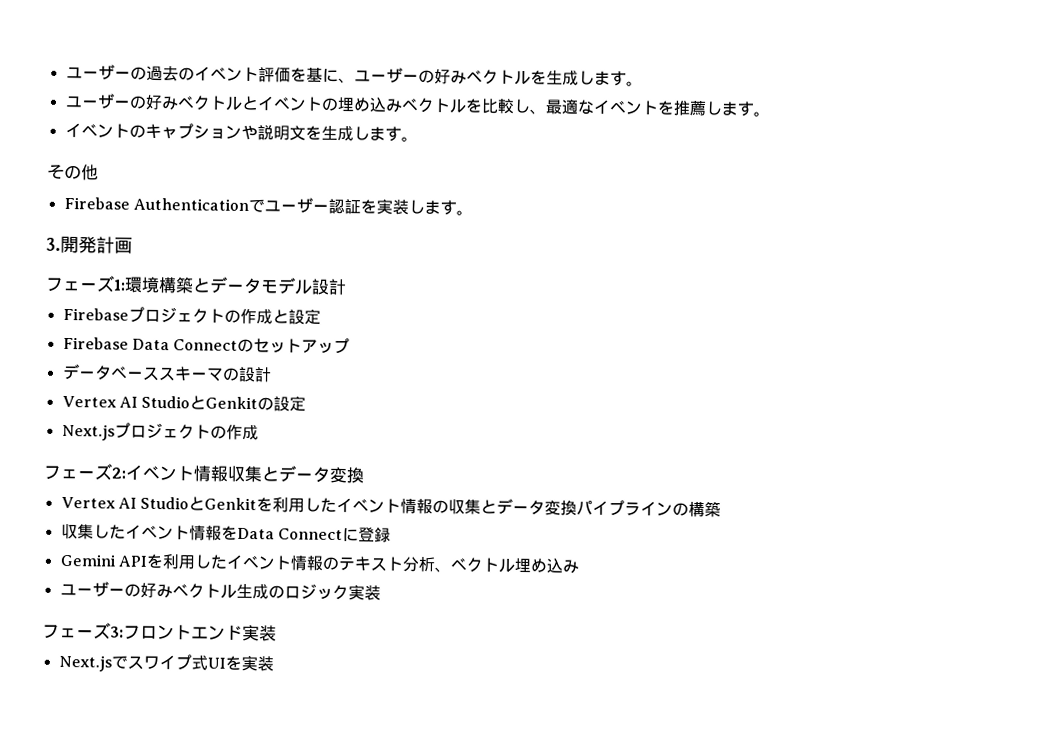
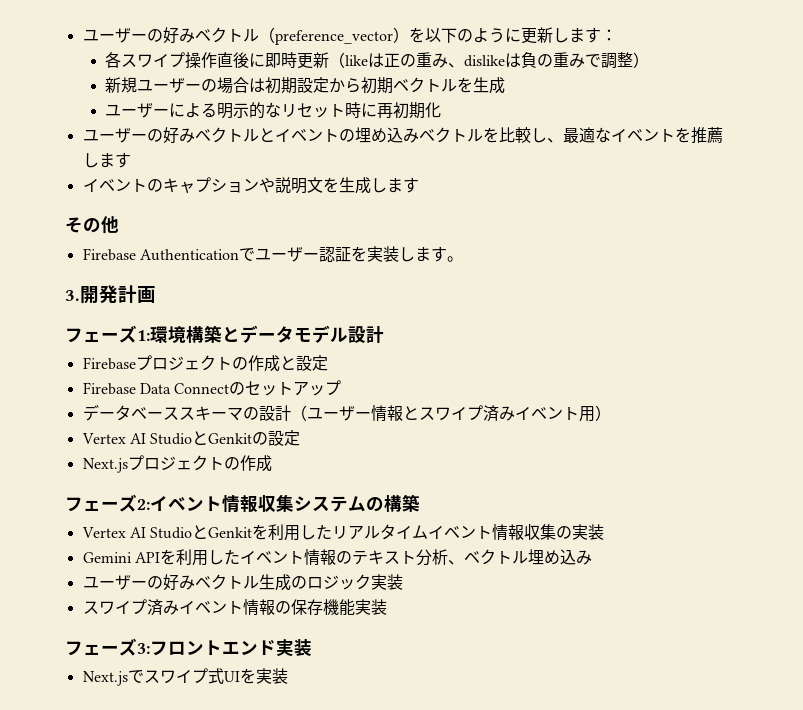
[65,64,643,87] ユーザーの過去のイベント評価を基に、ユーザーの好みベクトルを生成します。 -> [82,27,617,45] [104,52,649,69] [104,77,505,94] [104,102,441,119] ユーザーの好みベクトル（preference_vector）を以下のように更新します： // 各スワイプ操作直後に即時更新（likeは正の重み、dislikeは負の重みで調整） // 新規ユーザーの場合は初期設定から初期ベクトルを生成 // ユーザーによる明示的なリセット時に再初期化
[752,111,770,117] 。 -> (131, 160) none
[400,136,418,142] 。 -> (419, 185) none
(272, 375) none -> [290,405,611,422] （ユーザー情報とスワイプ済みイベント用）
[261,465,364,484] とデータ変換 -> [294,494,420,512] システムの構築
[336,497,722,518] [60,523,391,543] イベント情報の収集とデータ変換パイプラインの構築 // 収集したイベント情報をData Connectに登録 -> [332,524,605,541] リアルタイムイベント情報収集の実装
(381, 593) none -> [82,599,387,616] // スワイプ済みイベント情報の保存機能実装

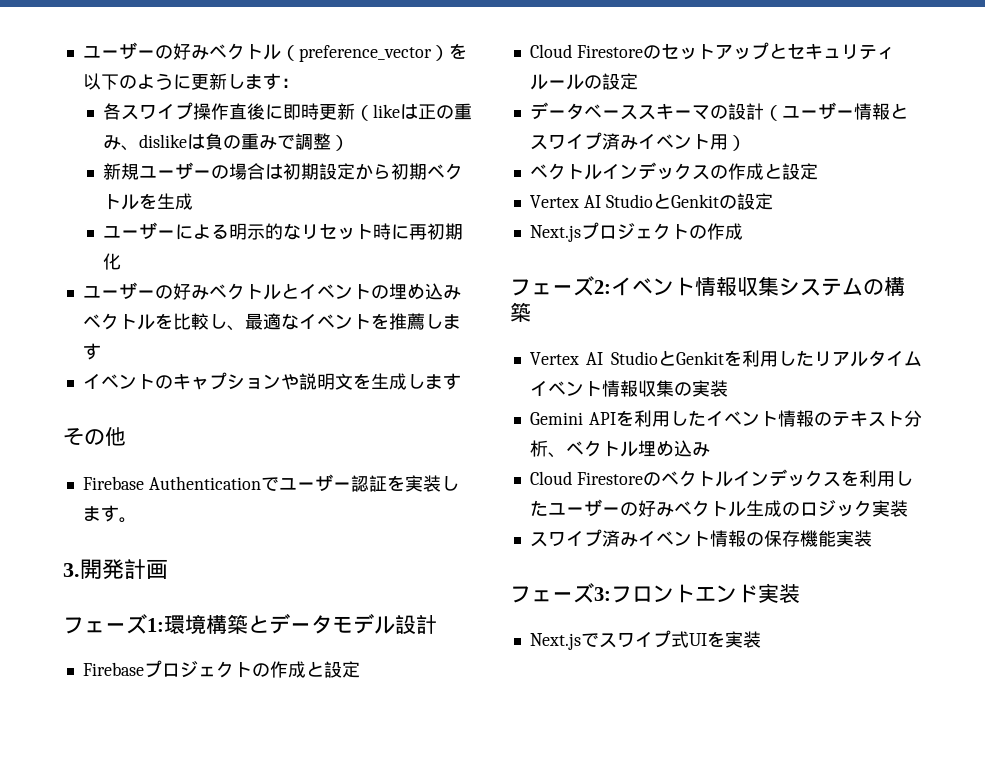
[82,382,230,395] Firebase Data Connect -> [529,44,643,58] Cloud Firestore
(342, 388) none -> [768,43,895,60] [529,73,638,90] とセキュリティルールの設定
(611, 413) none -> [529,162,818,180] // ベクトルインデックスの作成と設定
(592, 557) none -> [529,469,913,487] [529,500,548,516] Cloud Firestoreのベクトルインデックスを利用した

